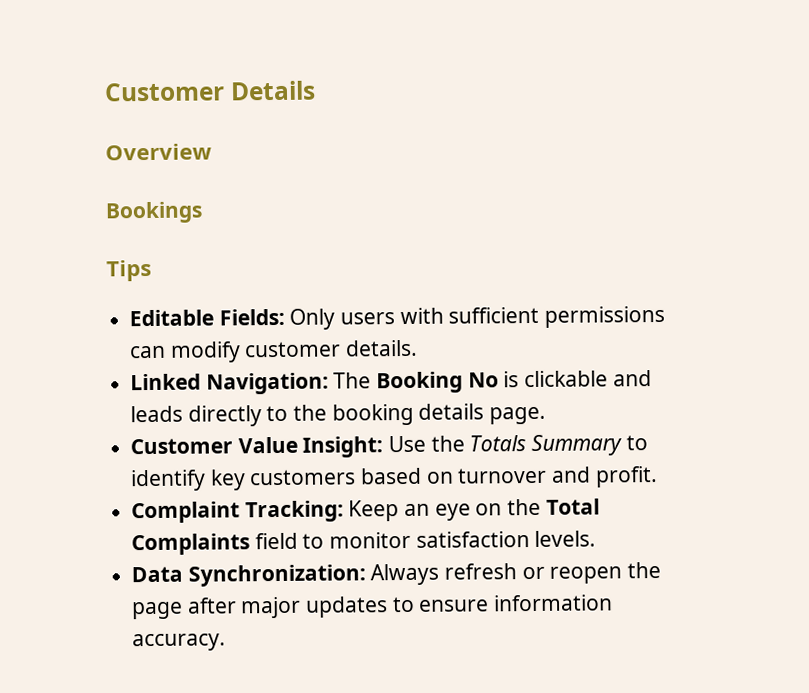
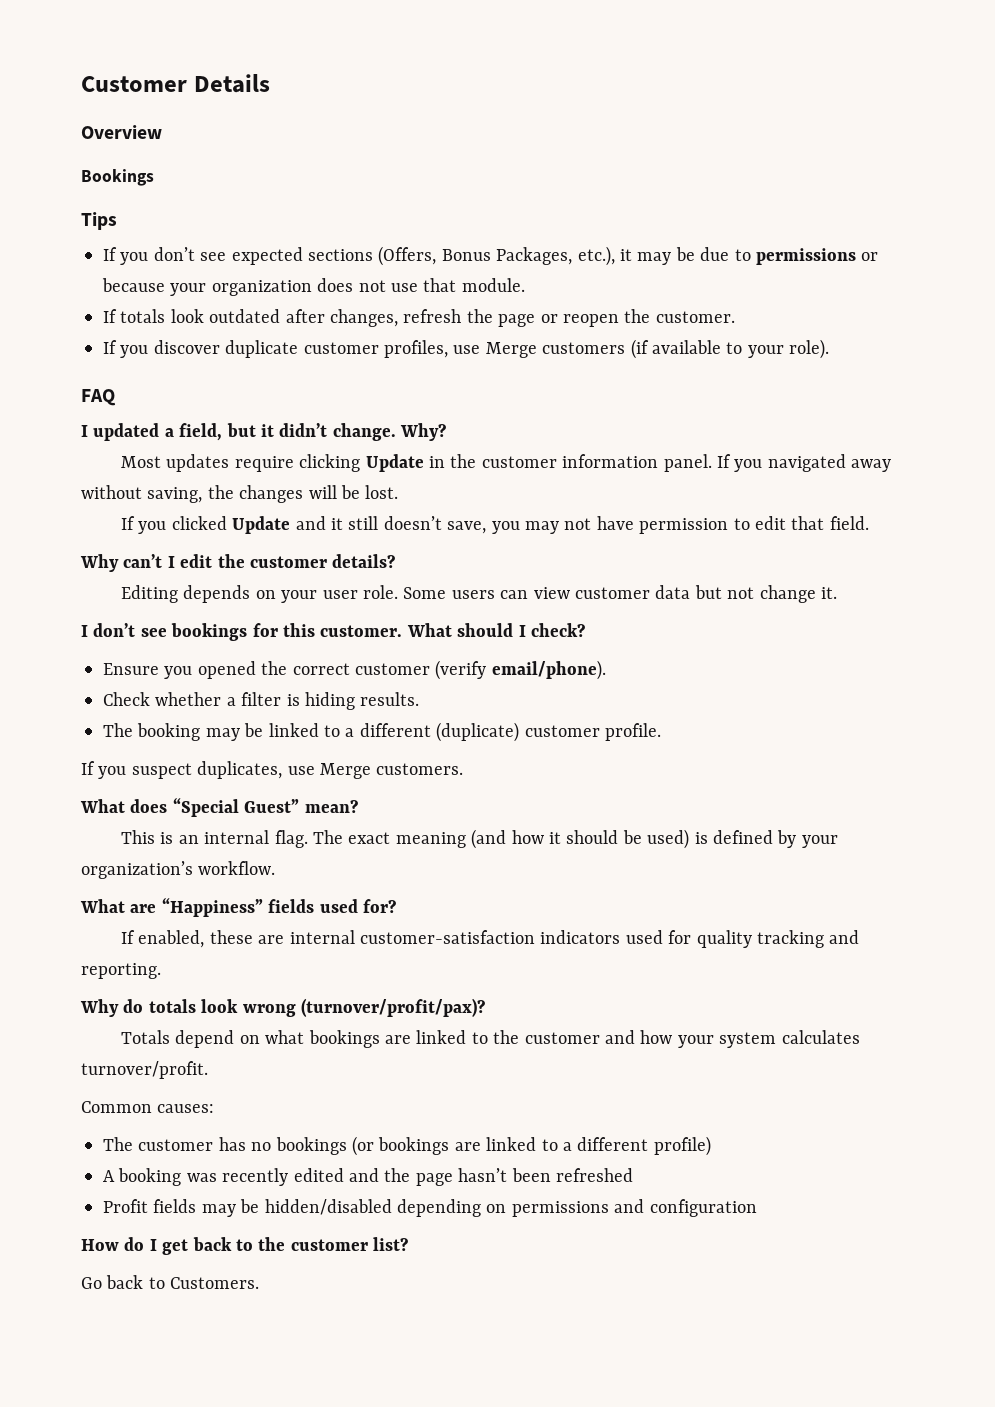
[129,305,666,330] [129,339,419,363] [130,370,652,395] [130,403,547,427] [130,434,648,458] [130,466,658,492] [131,498,600,524] [131,530,597,556] [131,561,662,587] [131,594,614,620] [132,633,227,652] Editable Fields: Only users with sufficient permissions can modify customer details. // Linked Navigation: The Booking No is clickable and leads directly to the booking details page. // Customer Value Insight: Use the Totals Summary to identify key customers based on turnover and profit. // Complaint Tracking: Keep an eye on the Total Complaints field to monitor satisfaction levels. // Data Synchronization: Always refresh or reopen the page after major updates to ensure information accuracy. -> [103,246,879,266] [102,278,525,296] [103,309,735,327] [103,339,830,359] [81,389,116,406] [81,423,447,441] [121,454,892,472] [81,485,399,503] [121,516,869,534] [80,554,396,572] [121,585,838,603] [81,623,585,641] [103,660,606,680] [103,692,420,710] [103,722,661,742] [81,761,464,779] [80,798,358,817] [121,829,838,849] [81,861,276,879] [80,898,396,917] [121,930,860,948] [81,963,161,979] [80,998,485,1017] [121,1030,860,1048] [81,1061,208,1079] [81,1101,215,1113] [103,1136,711,1156] [103,1168,633,1186] [103,1199,757,1217] [81,1237,409,1255] [81,1275,260,1289] If you don’t see expected sections (Offers, Bonus Packages, etc.), it may be due to permissions or because your organization does not use that module. // If totals look outdated after changes, refresh the page or reopen the customer. // If you discover duplicate customer profiles, use Merge customers (if available to your role). // FAQ // I updated a field, but it didn’t change. Why? // Most updates require clicking Update in the customer information panel. If you navigated away without saving, the changes will be lost. // If you clicked Update and it still doesn’t save, you may not have permission to edit that field. // Why can’t I edit the customer details? // Editing depends on your user role. Some users can view customer data but not change it. // I don’t see bookings for this customer. What should I check? // Ensure you opened the correct customer (verify email/phone). // Check whether a filter is hiding results. // The booking may be linked to a different (duplicate) customer profile. // If you suspect duplicates, use Merge customers. // What does “Special Guest” mean? // This is an internal flag. The exact meaning (and how it should be used) is defined by your organization’s workflow. // What are “Happiness” fields used for? // If enabled, these are internal customer-satisfaction indicators used for quality tracking and reporting. // Why do totals look wrong (turnover/profit/pax)? // Totals depend on what bookings are linked to the customer and how your system calculates turnover/profit. // Common causes: // The customer has no bookings (or bookings are linked to a different profile) // A booking was recently edited and the page hasn’t been refreshed // Profit fields may be hidden/disabled depending on permissions and configuration // How do I get back to the customer list? // Go back to Customers.

